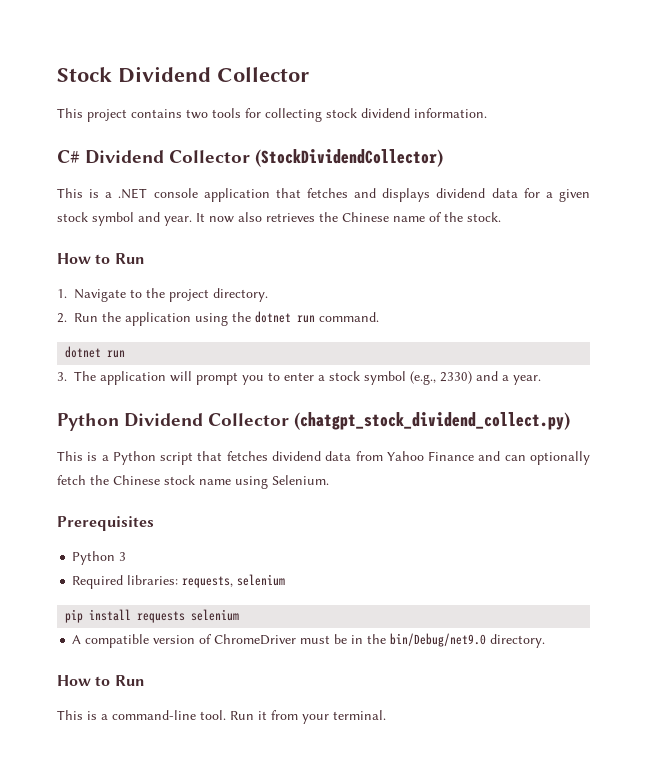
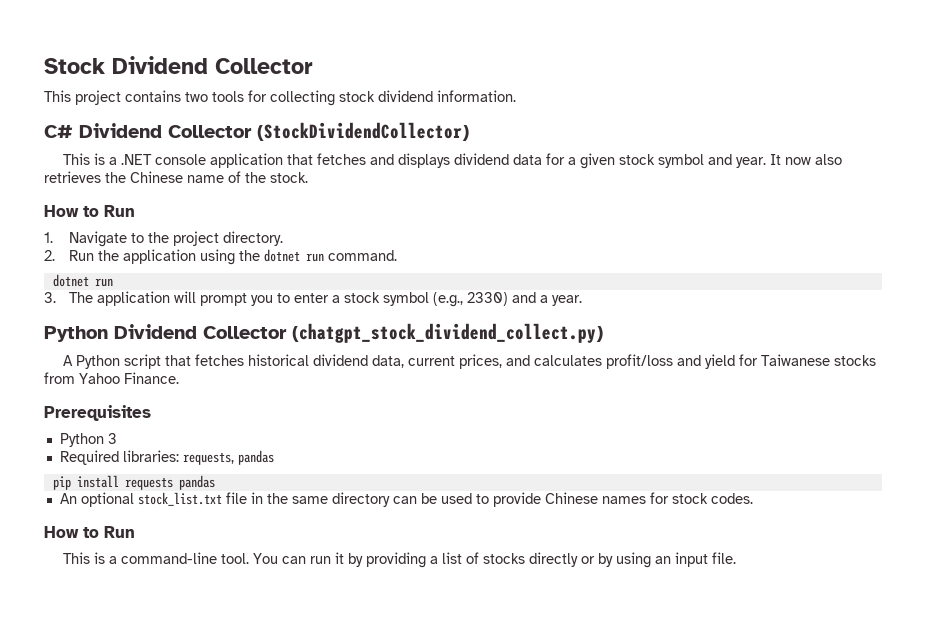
[57,451,109,461] This is a -> [63,355,74,366] A
[272,451,590,465] [57,475,329,489] dividend data from Yahoo Finance and can optionally fetch the Chinese stock name using Selenium. -> [248,354,877,369] [44,372,179,384] historical dividend data, current prices, and calculates profit/loss and yield for Taiwanese stocks from Yahoo Finance.
[237,574,286,586] selenium -> [237,450,274,465] pandas
[191,609,240,621] [72,633,546,648] selenium // A compatible version of ChromeDriver must be in the bin/Debug/net9.0 directory. -> [178,475,215,490] [59,492,753,507] pandas // An optional stock_list.txt file in the same directory can be used to provide Chinese names for stock codes.
[230,710,386,724] Run it from your terminal. -> [253,552,737,568] You can run it by providing a list of stocks directly or by using an input file.

